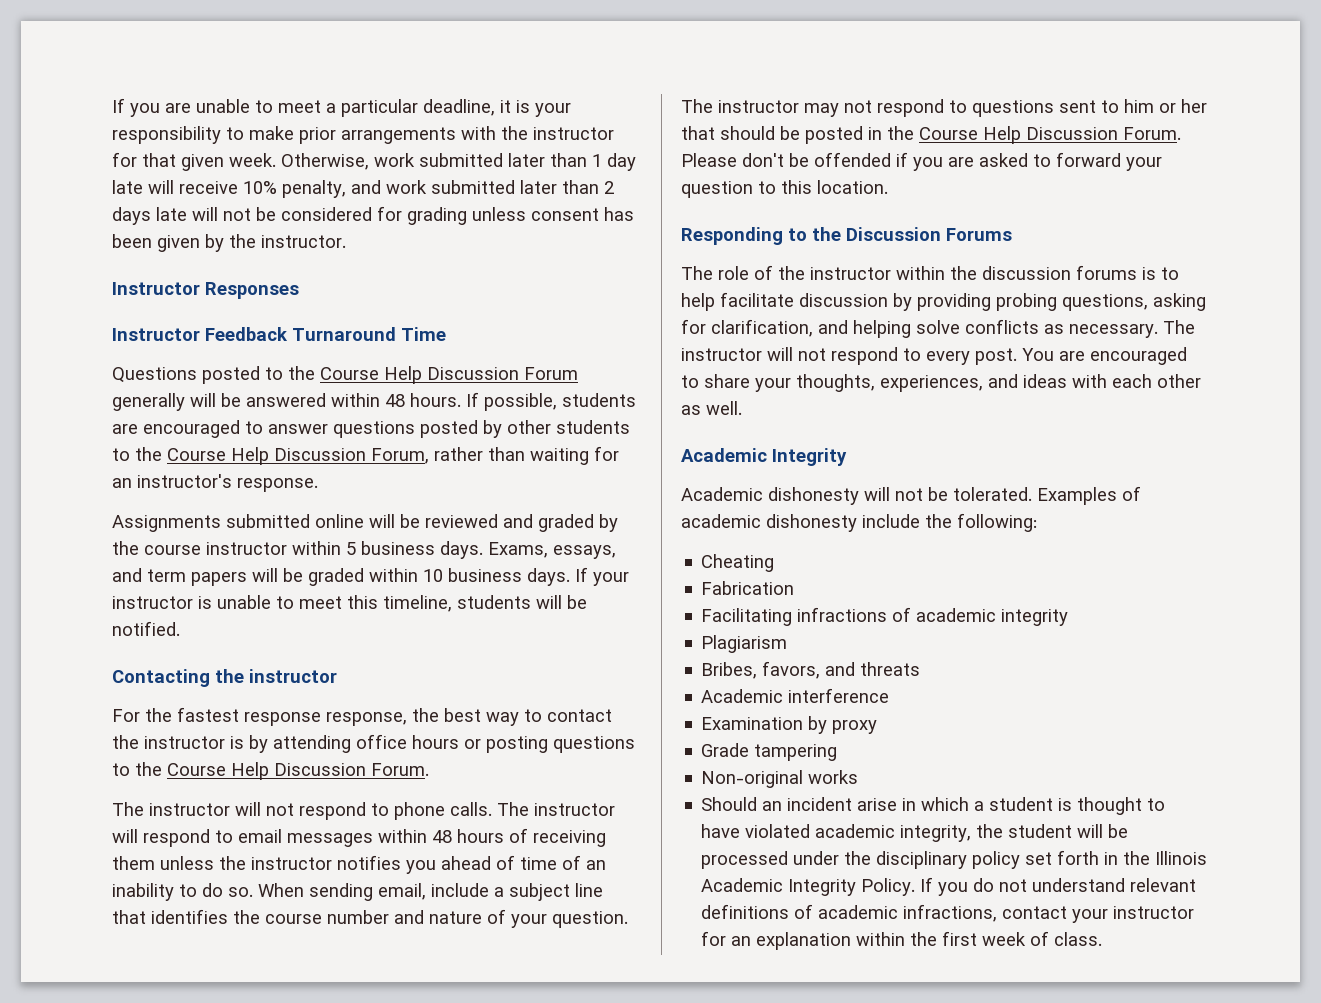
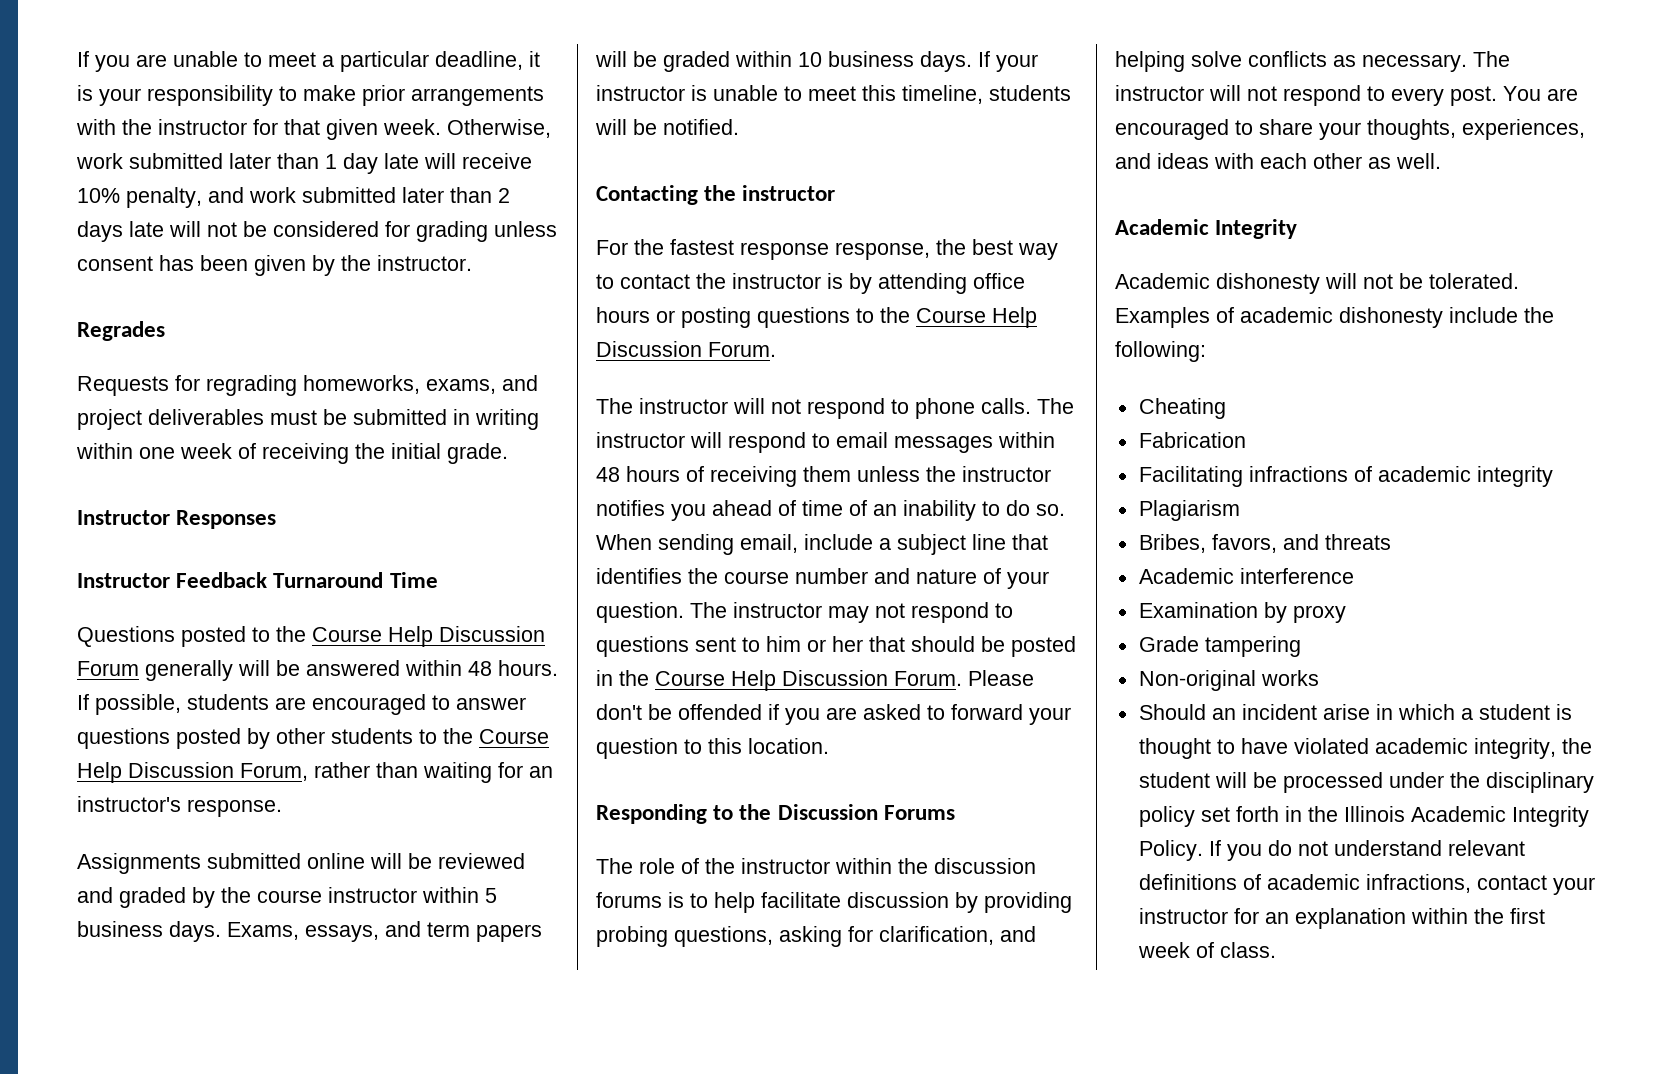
(346, 241) none -> [77,321,165,341] [77,375,538,396] [77,409,539,430] [76,443,508,464] // Regrades // Requests for regrading homeworks, exams, and project deliverables must be submitted in writing within one week of receiving the initial grade.

